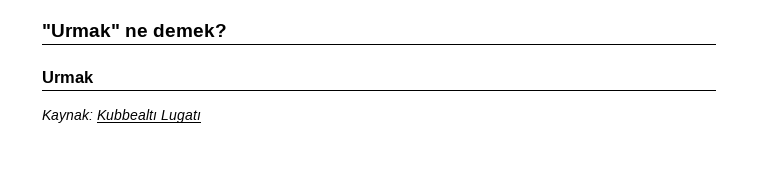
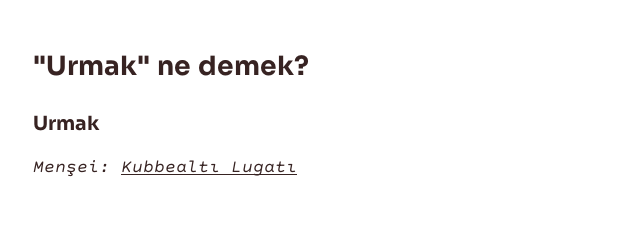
[42,109,93,123] Kaynak: -> [33,160,110,177] Menşei:

